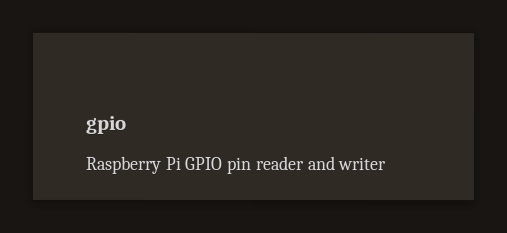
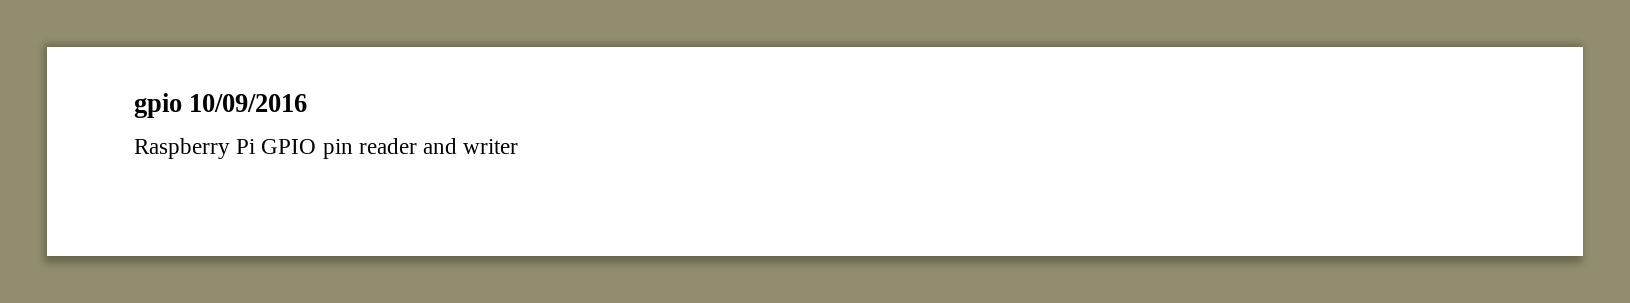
(127, 124) none -> [189,94,308,112] 10/09/2016

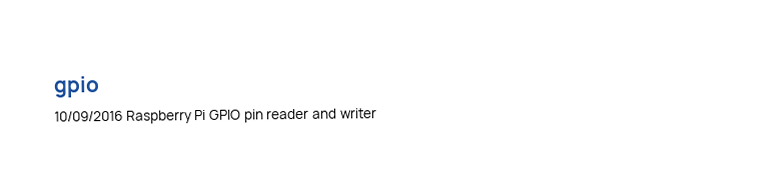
(182, 105) none -> (100, 87) //
(308, 103) // -> (123, 116) none

